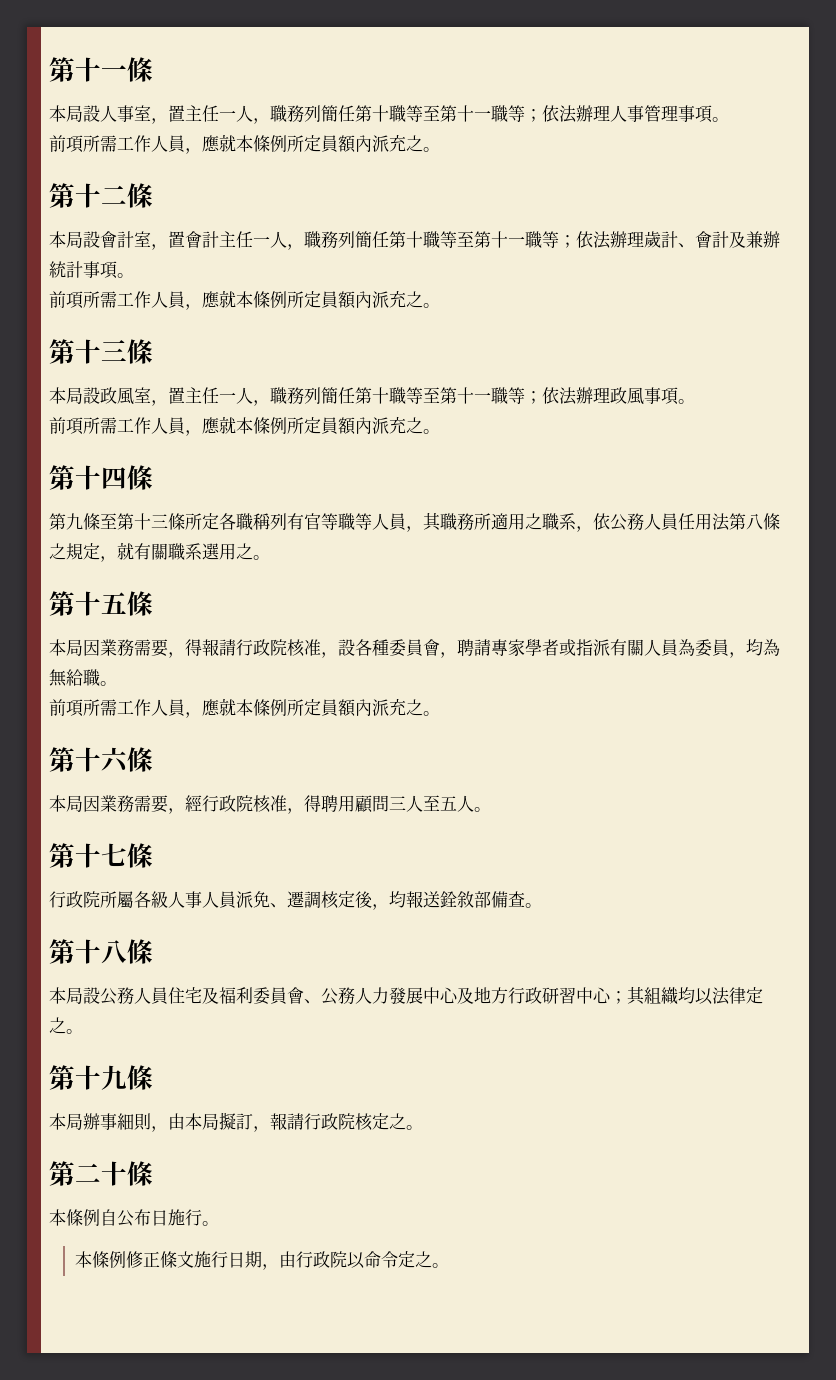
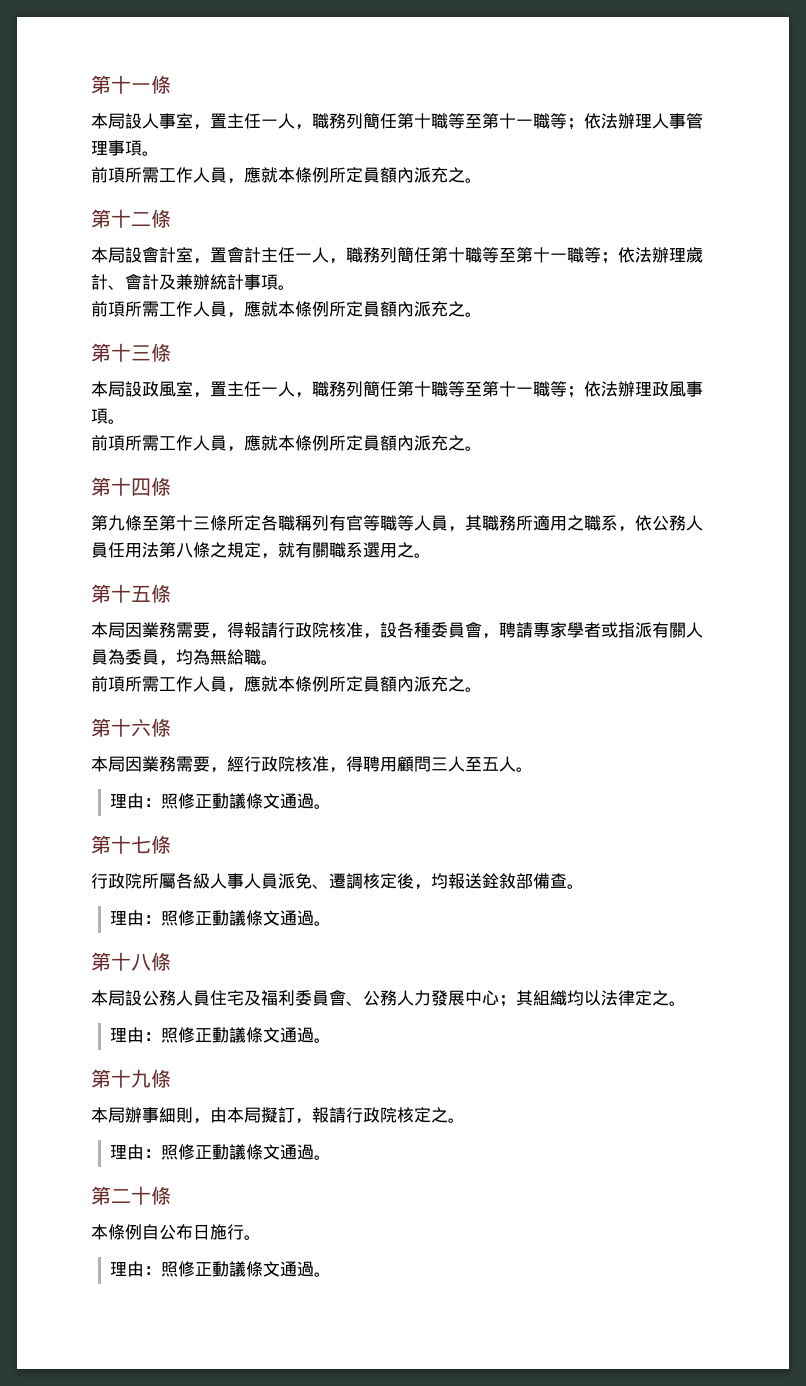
(491, 809) none -> [110,793,332,809] // 理由：照修正動議條文通過。
(542, 905) none -> [110,910,332,926] // 理由：照修正動議條文通過。
[457,987,611,1004] 及地方行政研習中心 -> (499, 998) none
(83, 1031) none -> [110,1027,332,1043] // 理由：照修正動議條文通過。
(423, 1127) none -> [110,1144,332,1160] // 理由：照修正動議條文通過。
[74,1251,432,1270] 本條例修正條文施行日期，由行政院以命令定之 -> [110,1261,315,1277] 理由：照修正動議條文通過

